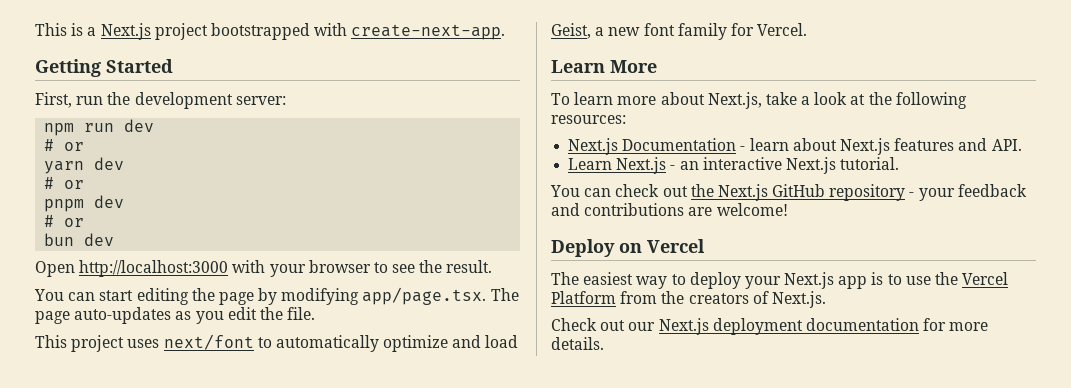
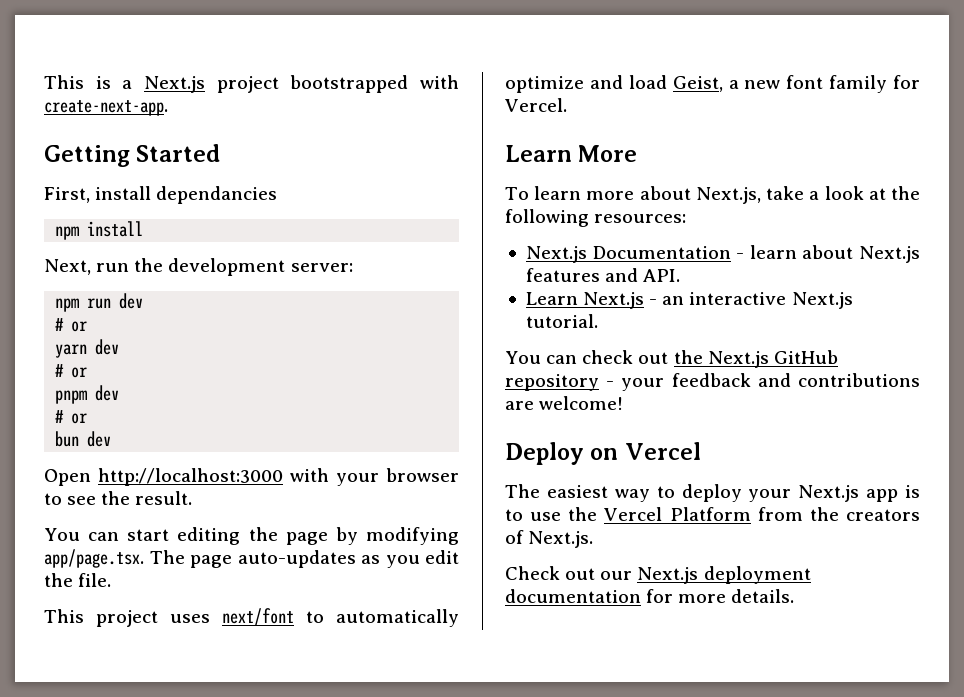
(72, 100) none -> [95,186,278,204] [55,221,144,240] [44,259,91,275] install dependancies // npm install // Next,

